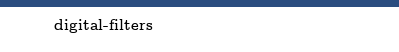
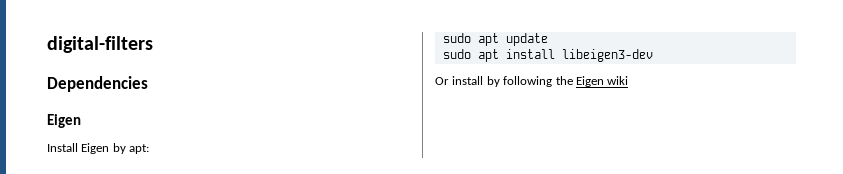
(153, 26) none -> [47,76,148,92] [47,114,81,128] [47,143,150,154] [442,33,548,46] [442,49,653,62] [435,76,629,87] // Dependencies // Eigen // Install Eigen by apt: // sudo apt update // sudo apt install libeigen3-dev // Or install by following the Eigen wiki

